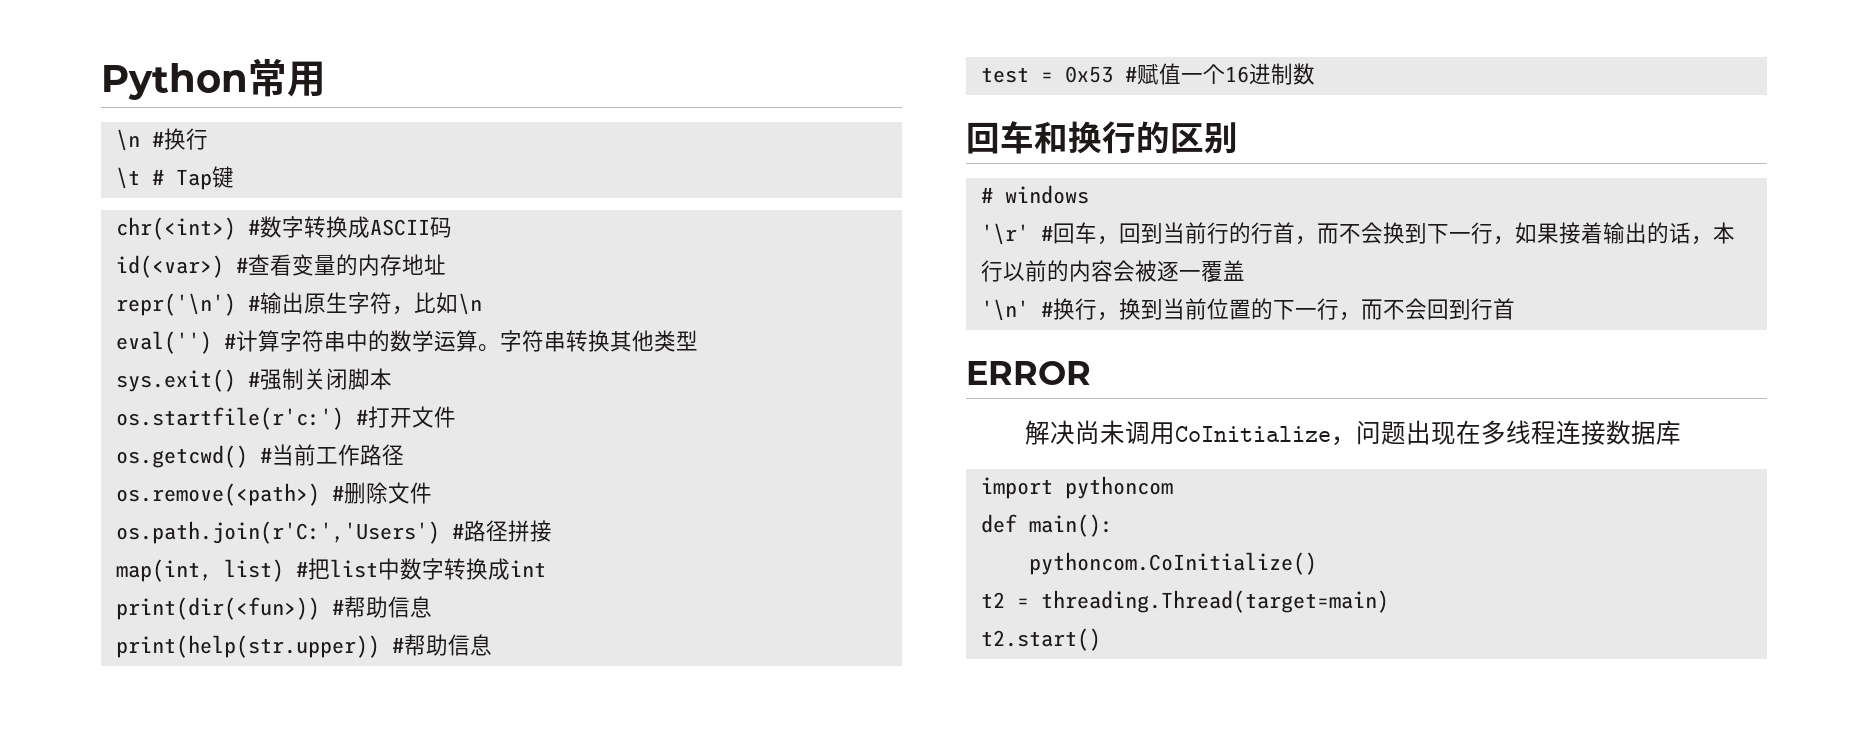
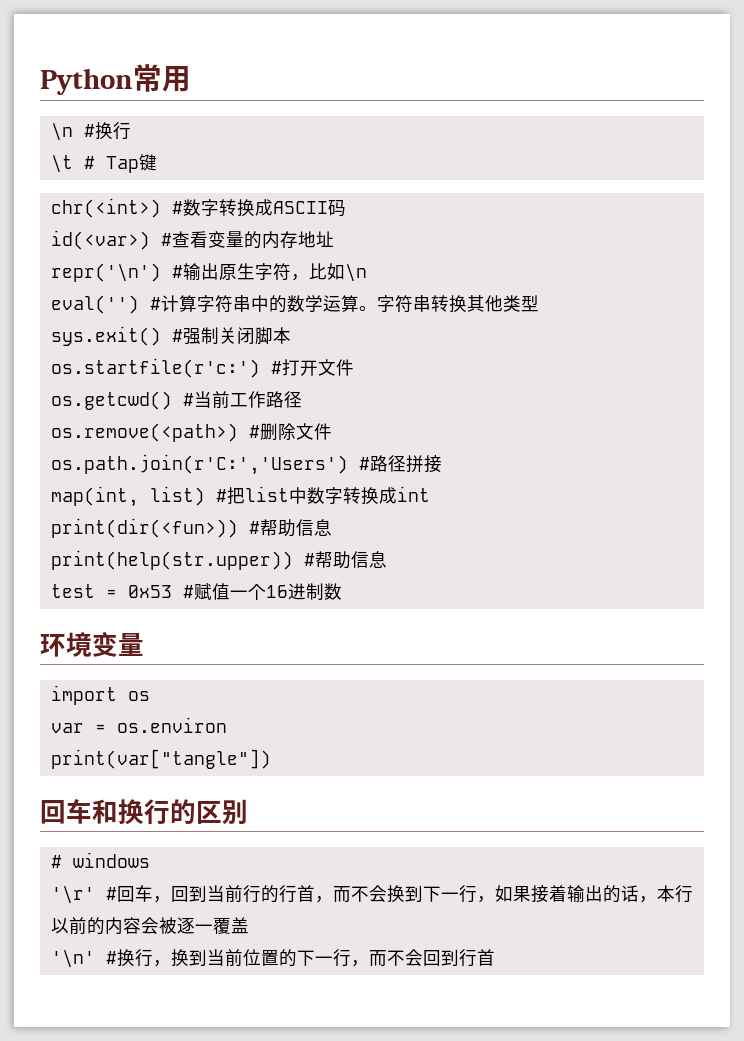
(1315, 74) none -> [40,632,144,657] [50,685,150,705] [50,717,227,733] [50,749,271,769] // 环境变量 // import os // var = os.environ // print(var["tangle"])
[966,361,1091,385] [1025,420,1682,446] [980,476,1173,499] [980,514,1113,537] [1028,552,1317,575] [980,590,1389,613] [980,628,1101,651] // ERROR // 解决尚未调用CoInitialize，问题出现在多线程连接数据库 // import pythoncom // def main(): // pythoncom.CoInitialize() // t2 = threading.Thread(target=main) // t2.start() -> (495, 957) none

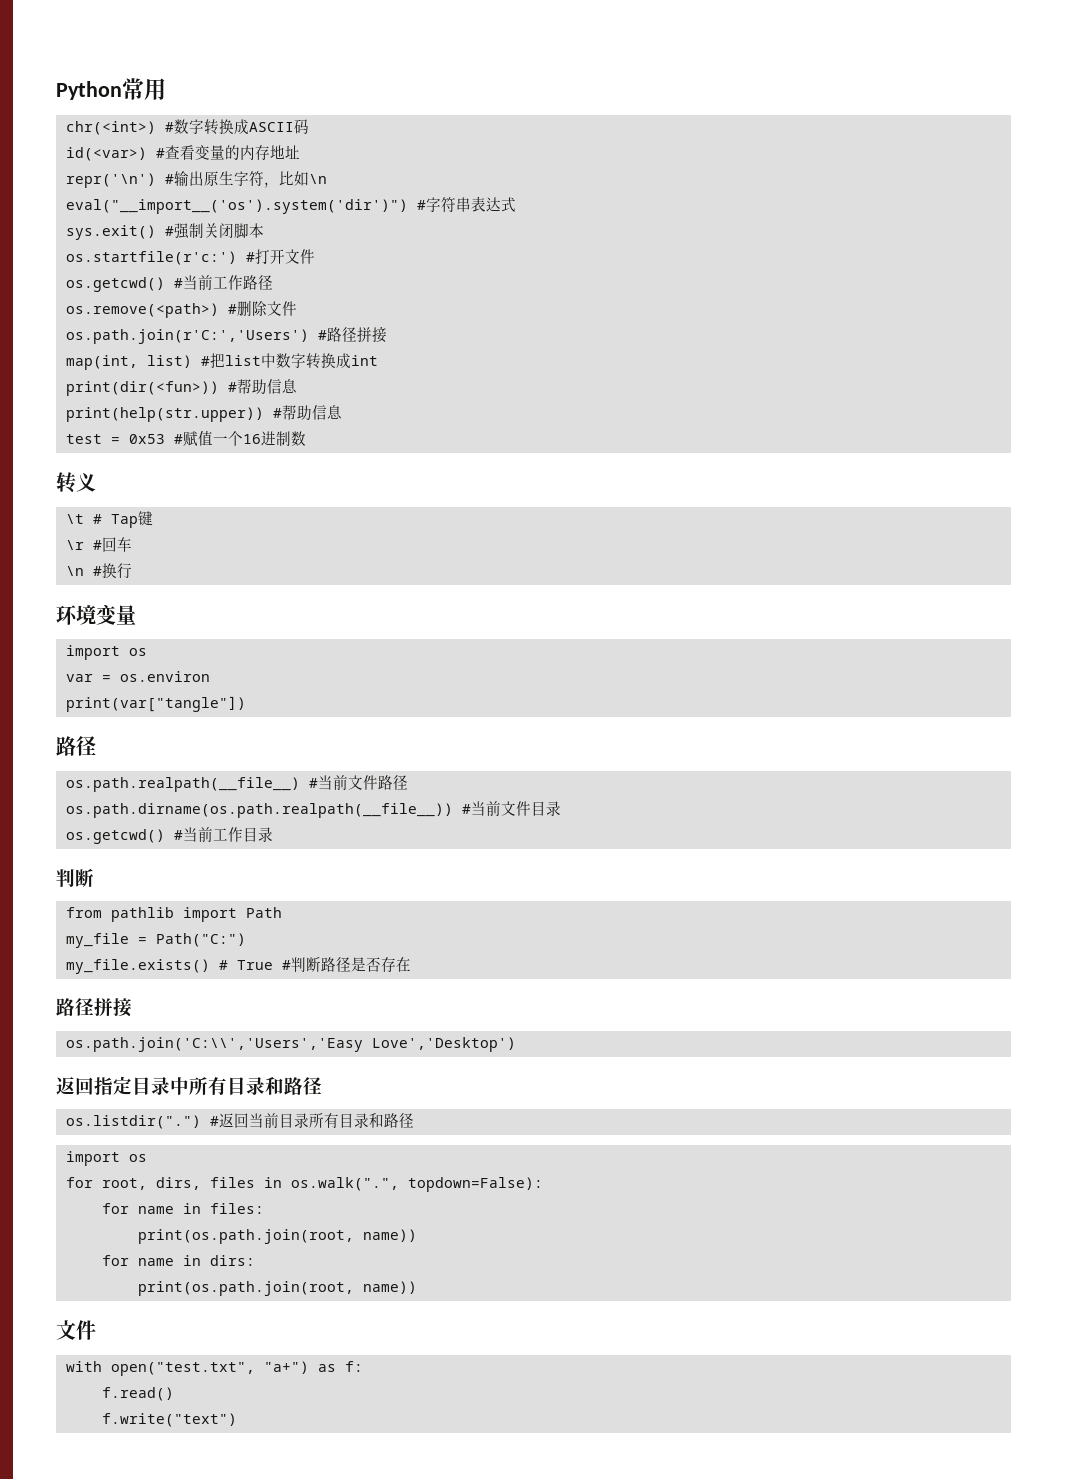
[50,122,131,141] [50,154,157,173] // \n #换行 // \t # Tap键 -> (166, 89) none
[50,295,539,314] eval('') #计算字符串中的数学运算。字符串转换其他类型 -> [65,196,516,214] eval("__import__('os').system('dir')") #字符串表达式
(342, 591) none -> [56,472,96,493] [65,511,153,528] [65,537,132,552] [65,563,132,579] // 转义 // \t # Tap键 // \r #回车 // \n #换行
[40,799,248,825] [50,852,150,868] [50,885,693,904] [50,917,249,935] [50,949,495,968] 回车和换行的区别 // # windows // '\r' #回车，回到当前行的行首，而不会换到下一行，如果接着输出的话，本行以前的内容会被逐一覆盖 // '\n' #换行，换到当前位置的下一行，而不会回到行首 -> [56,736,96,756] [65,775,408,792] [65,801,561,818] [65,827,273,844] [56,868,94,888] [65,907,282,922] [65,933,246,948] [65,957,411,974] [56,998,132,1017] [65,1037,516,1052] [56,1076,322,1095] [65,1113,414,1129] [65,1151,147,1166] [65,1177,543,1192] [101,1203,264,1214] [137,1229,417,1244] [101,1255,255,1266] [137,1281,417,1296] [56,1320,96,1340] [65,1361,363,1376] [101,1387,174,1401] [101,1413,237,1427] 路径 // os.path.realpath(__file__) #当前文件路径 // os.path.dirname(os.path.realpath(__file__)) #当前文件目录 // os.getcwd() #当前工作目录 // 判断 // from pathlib import Path // my_file = Path("C:") // my_file.exists() # True #判断路径是否存在 // 路径拼接 // os.path.join('C:\\','Users','Easy Love','Desktop') // 返回指定目录中所有目录和路径 // os.listdir(".") #返回当前目录所有目录和路径 // import os // for root, dirs, files in os.walk(".", topdown=False): // for name in files: // print(os.path.join(root, name)) // for name in dirs: // print(os.path.join(root, name)) // 文件 // with open("test.txt", "a+") as f: // f.read() // f.write("text")

